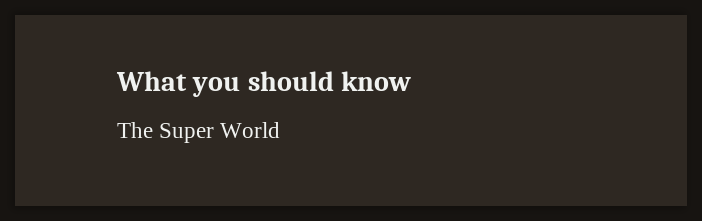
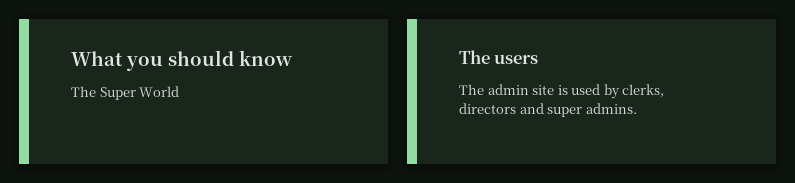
(281, 130) none -> [459,50,539,64] [459,84,665,99] [459,103,637,117] // The users // The admin site is used by clerks, directors and super admins.

